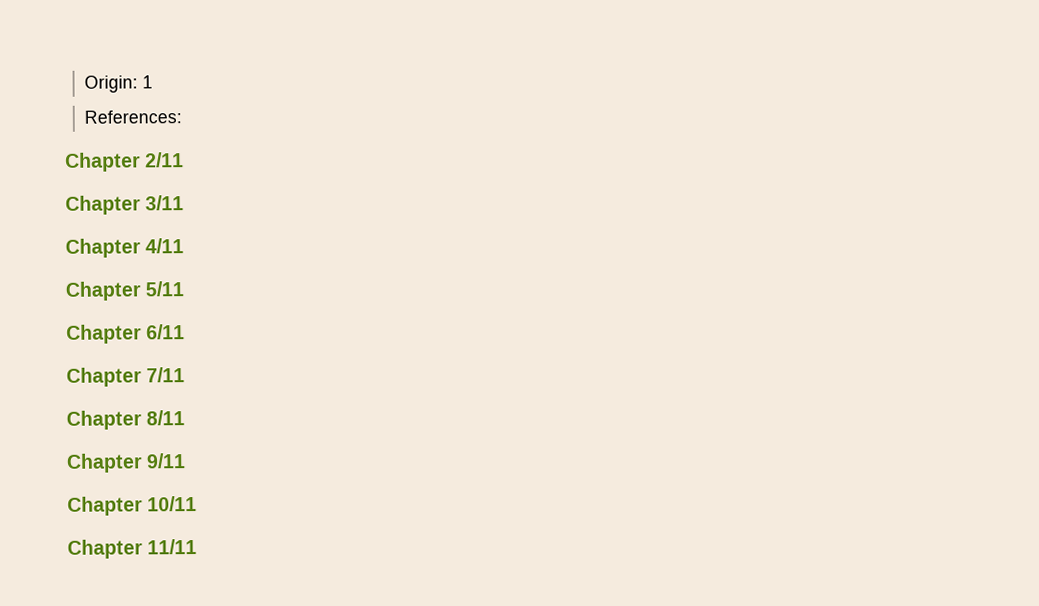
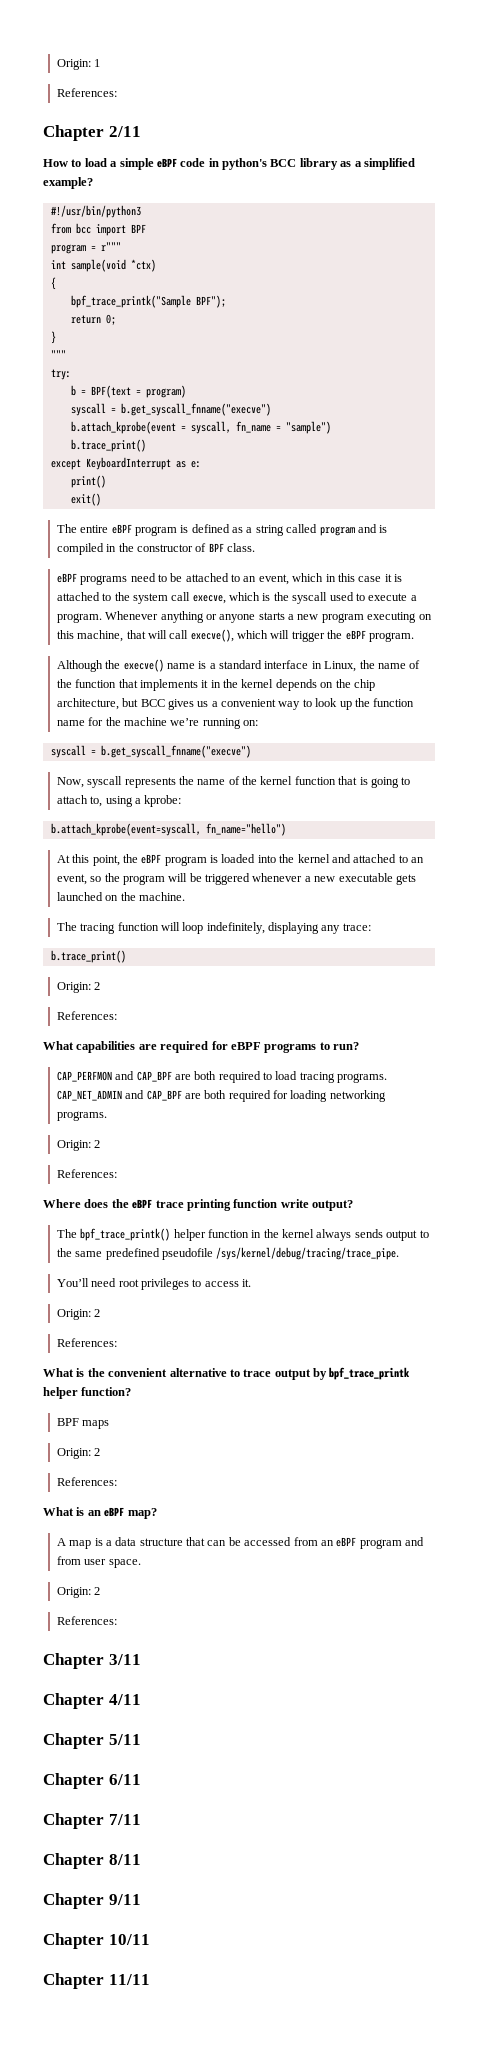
(185, 160) none -> [43,158,415,170] [43,177,93,189] [50,205,141,218] [50,223,146,236] [50,242,121,254] [50,259,156,272] [50,277,56,290] [70,295,226,308] [70,314,116,325] [50,331,56,344] [50,350,66,359] [50,369,71,380] [70,385,186,398] [70,403,271,416] [70,421,331,434] [70,439,146,452] [50,457,201,470] [70,475,106,488] [70,493,101,506] [56,524,388,536] [56,543,256,555] [56,573,403,585] [56,592,417,604] [56,611,432,623] [56,629,414,642] [56,659,421,672] [56,679,375,691] [56,698,415,710] [56,717,259,729] [50,745,251,758] [56,776,411,788] [56,795,182,807] [50,823,286,836] [56,854,425,866] [56,873,416,885] [56,892,185,901] [56,922,371,934] [50,950,126,963] [56,982,101,993] [56,1011,117,1020] [43,1041,359,1053] [56,1071,388,1083] [56,1090,386,1102] [56,1111,107,1121] [56,1140,101,1151] [56,1169,117,1178] [43,1199,353,1211] [56,1228,429,1241] [56,1247,400,1260] [56,1278,252,1290] [56,1309,101,1320] [56,1338,117,1347] [43,1367,411,1380] [43,1387,132,1399] [56,1418,110,1429] [56,1448,101,1459] [56,1477,117,1486] [43,1507,157,1519] [56,1537,425,1549] [56,1556,141,1568] [56,1587,101,1598] [56,1616,117,1625] // How to load a simple eBPF code in python's BCC library as a simplified example? // #!/usr/bin/python3 // from bcc import BPF // program = r""" // int sample(void *ctx) // { // bpf_trace_printk("Sample BPF"); // return 0; // } // """ // try: // b = BPF(text = program) // syscall = b.get_syscall_fnname("execve") // b.attach_kprobe(event = syscall, fn_name = "sample") // b.trace_print() // except KeyboardInterrupt as e: // print() // exit() // The entire eBPF program is defined as a string called program and is compiled in the constructor of BPF class. // eBPF programs need to be attached to an event, which in this case it is attached to the system call execve, which is the syscall used to execute a program. Whenever anything or anyone starts a new program executing on this machine, that will call execve(), which will trigger the eBPF program. // Although the execve() name is a standard interface in Linux, the name of the function that implements it in the kernel depends on the chip architecture, but BCC gives us a convenient way to look up the function name for the machine we’re running on: // syscall = b.get_syscall_fnname("execve") // Now, syscall represents the name of the kernel function that is going to attach to, using a kprobe: // b.attach_kprobe(event=syscall, fn_name="hello") // At this point, the eBPF program is loaded into the kernel and attached to an event, so the program will be triggered whenever a new executable gets launched on the machine. // The tracing function will loop indefinitely, displaying any trace: // b.trace_print() // Origin: 2 // References: // What capabilities are required for eBPF programs to run? // CAP_PERFMON and CAP_BPF are both required to load tracing programs. CAP_NET_ADMIN and CAP_BPF are both required for loading networking programs. // Origin: 2 // References: // Where does the eBPF trace printing function write output? // The bpf_trace_printk() helper function in the kernel always sends output to the same predefined pseudofile /sys/kernel/debug/tracing/trace_pipe. // You’ll need root privileges to access it. // Origin: 2 // References: // What is the convenient alternative to trace output by bpf_trace_printk helper function? // BPF maps // Origin: 2 // References: // What is an eBPF map? // A map is a data structure that can be accessed from an eBPF program and from user space. // Origin: 2 // References:

